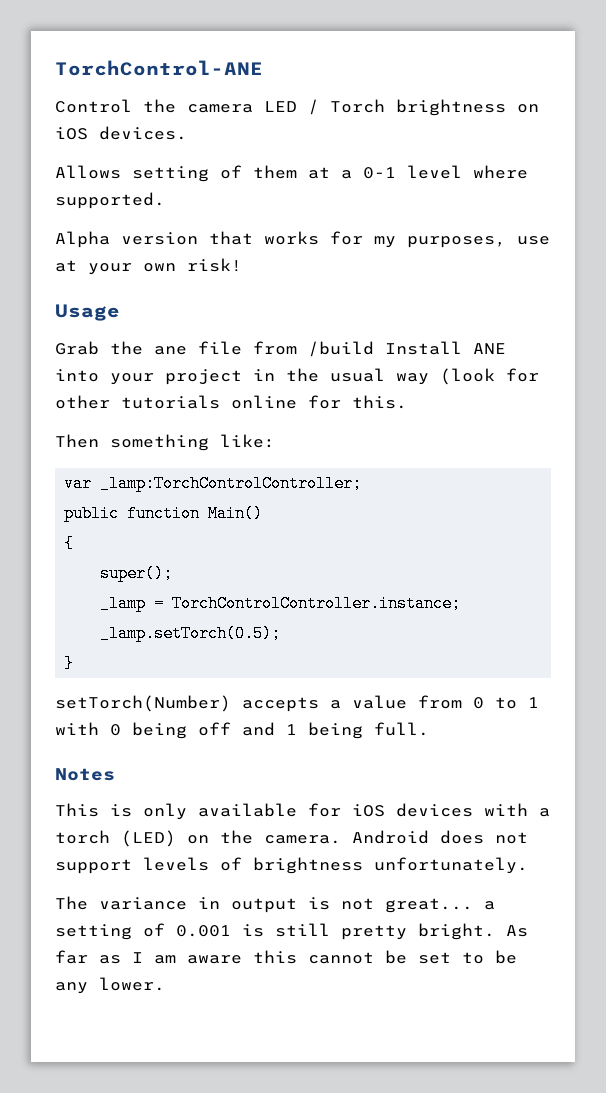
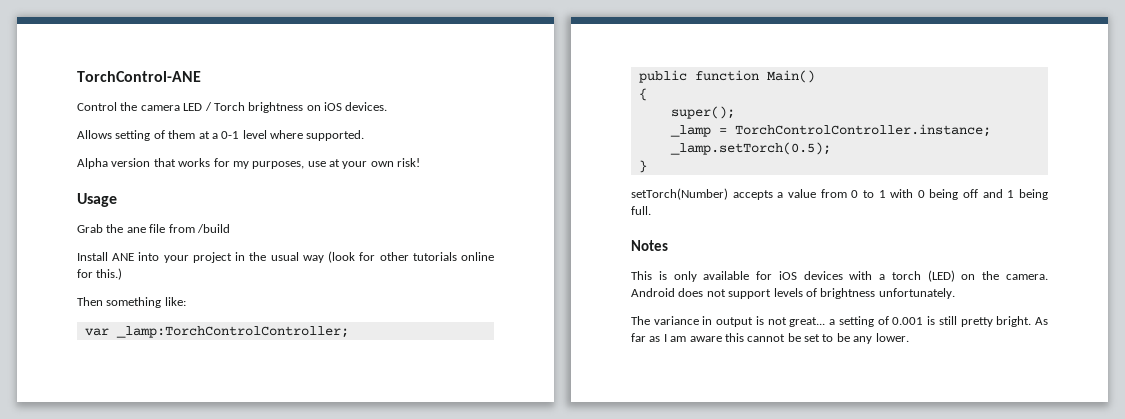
(374, 349) none -> (230, 228) //
[352,395,407,409] this. -> [96,268,123,280] this.)

